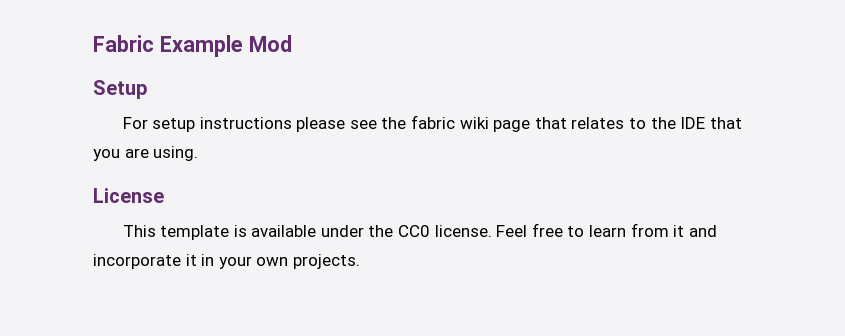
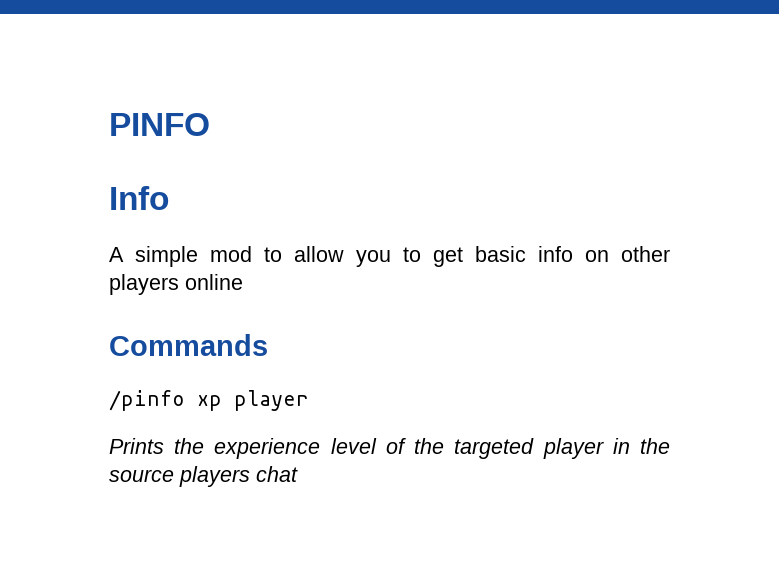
[93,35,292,57] [93,80,147,99] [122,115,742,132] [93,146,199,161] [93,188,164,203] [122,223,717,240] [93,254,360,269] Fabric Example Mod // Setup // For setup instructions please see the fabric wiki page that relates to the IDE that you are using. // License // This template is available under the CC0 license. Feel free to learn from it and incorporate it in your own projects. -> [109,113,210,136] [109,186,169,210] [109,246,670,267] [109,274,243,295] [109,334,268,356] [109,390,309,411] [109,438,670,459] [109,466,298,487] PINFO // Info // A simple mod to allow you to get basic info on other players online // Commands // /pinfo xp player // Prints the experience level of the targeted player in the source players chat

